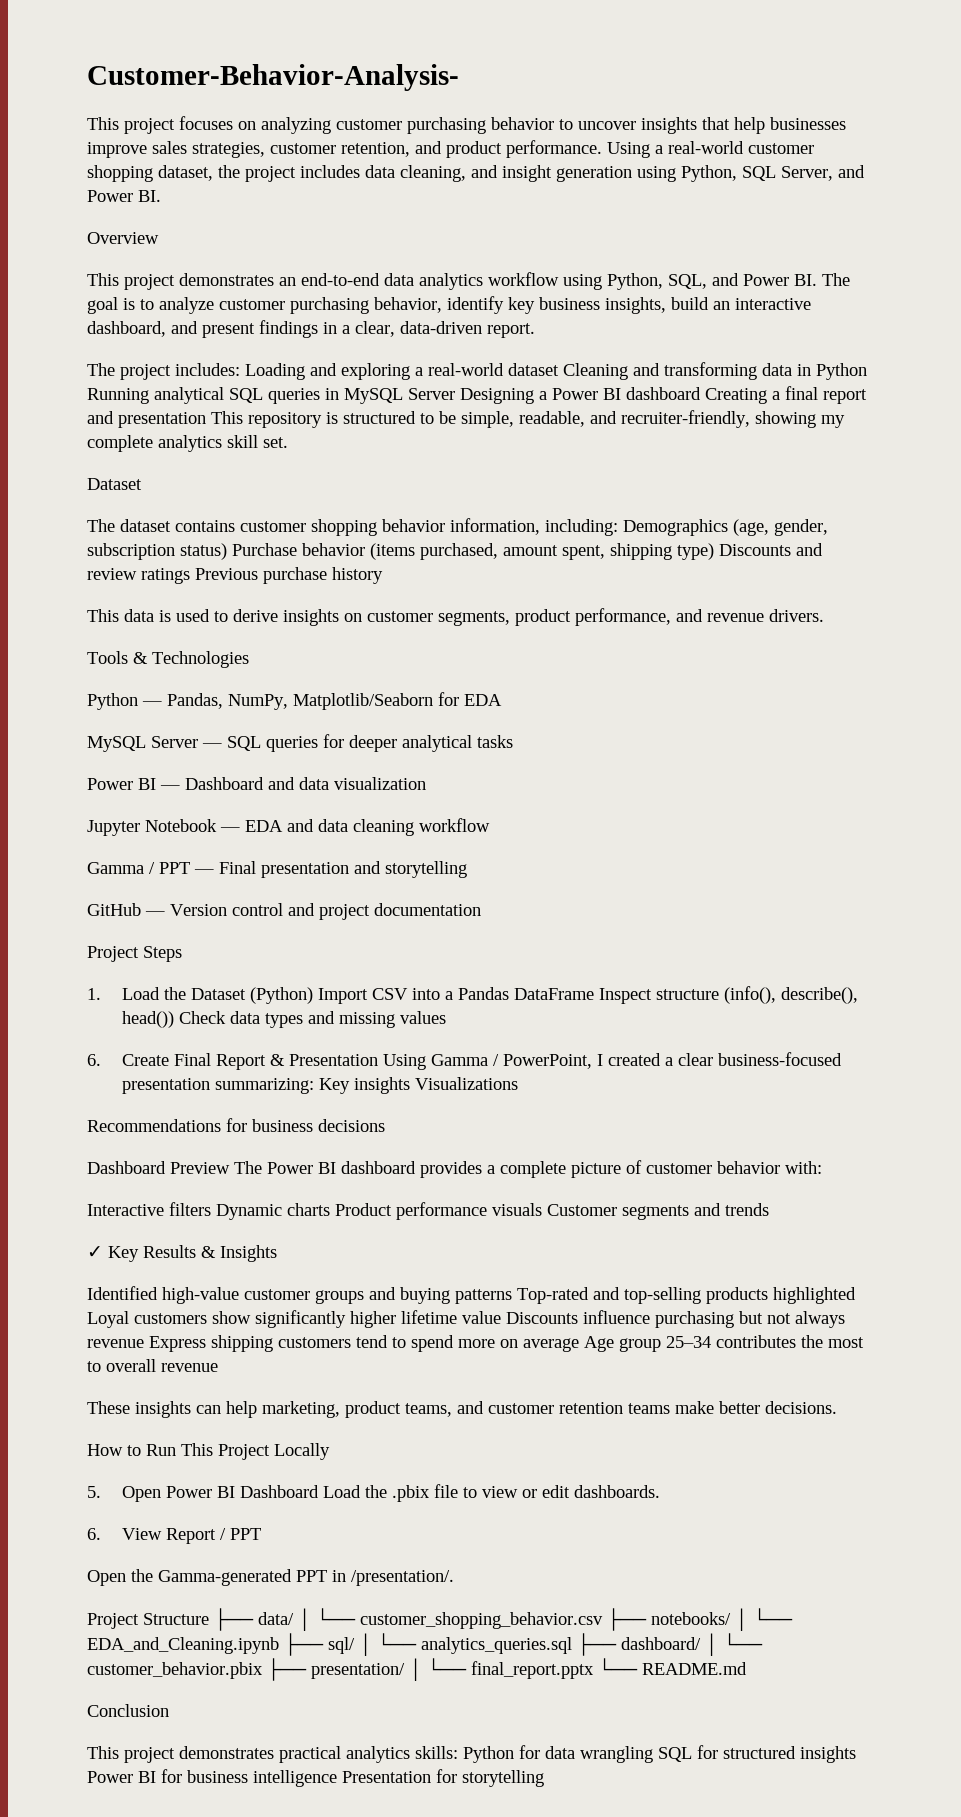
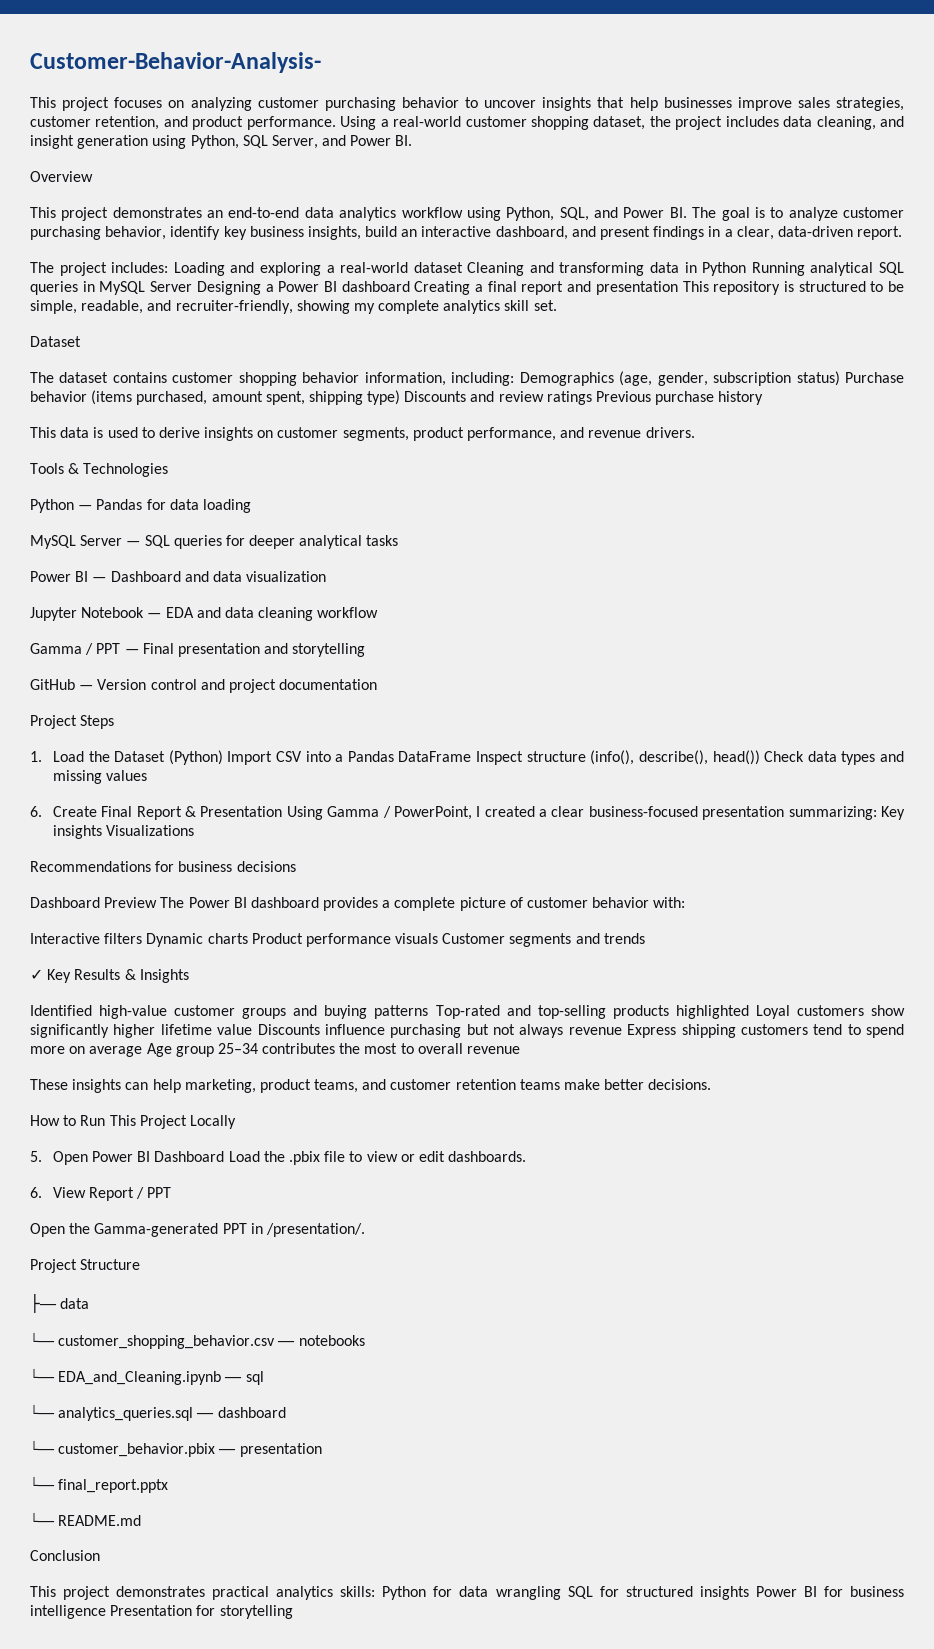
[167,692,502,710] Pandas, NumPy, Matplotlib/Seaborn for EDA -> [96,499,251,513] Pandas for data loading
[214,1608,793,1631] [87,1633,763,1656] [87,1658,422,1681] ├── data/ │ └── customer_shopping_behavior.csv ├── notebooks/ │ └── EDA_and_Cleaning.ipynb ├── sql/ │ └── analytics_queries.sql ├── dashboard/ │ └── customer_behavior.pbix ├── presentation/ │ -> [30,1293,90,1313] [30,1332,365,1349] [30,1368,264,1385] [30,1404,286,1421] [30,1440,322,1457] // ├── data // └── customer_shopping_behavior.csv ── notebooks // └── EDA_and_Cleaning.ipynb ── sql // └── analytics_queries.sql ── dashboard // └── customer_behavior.pbix ── presentation //
(594, 1670) none -> (169, 1486) //

